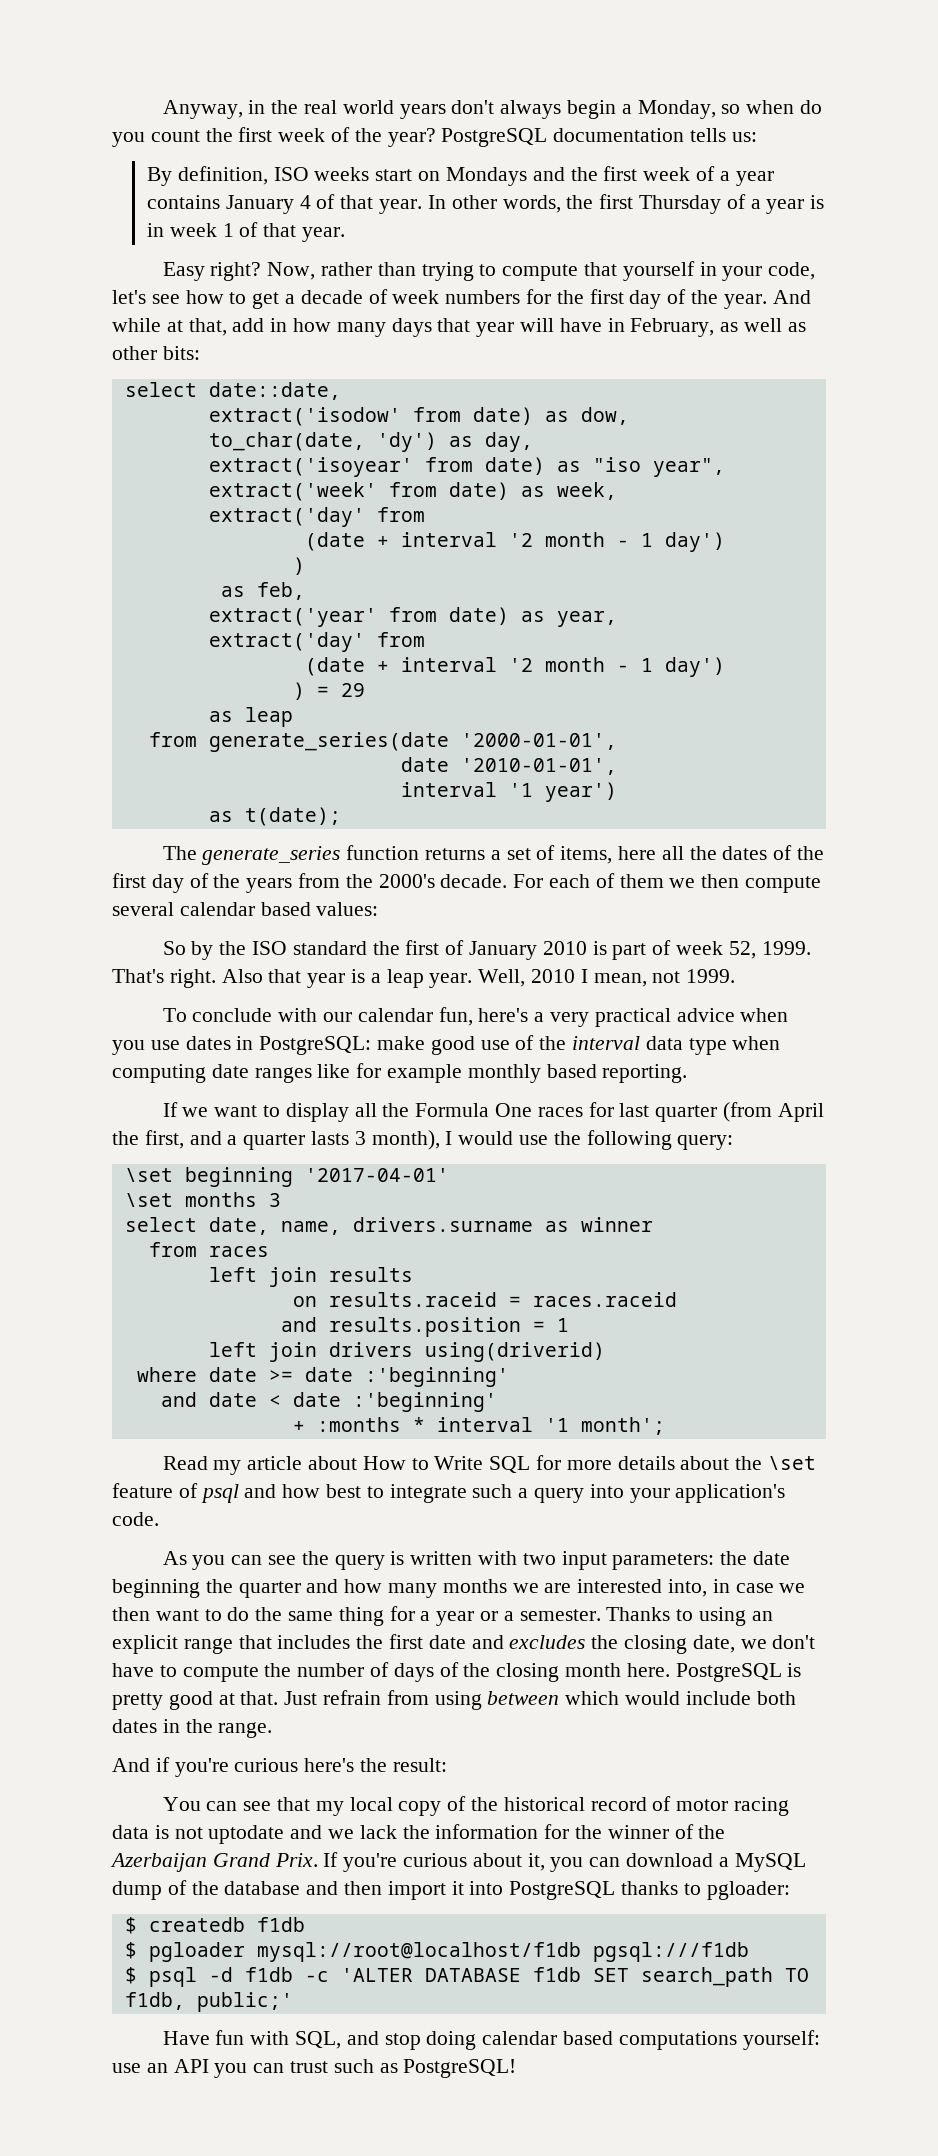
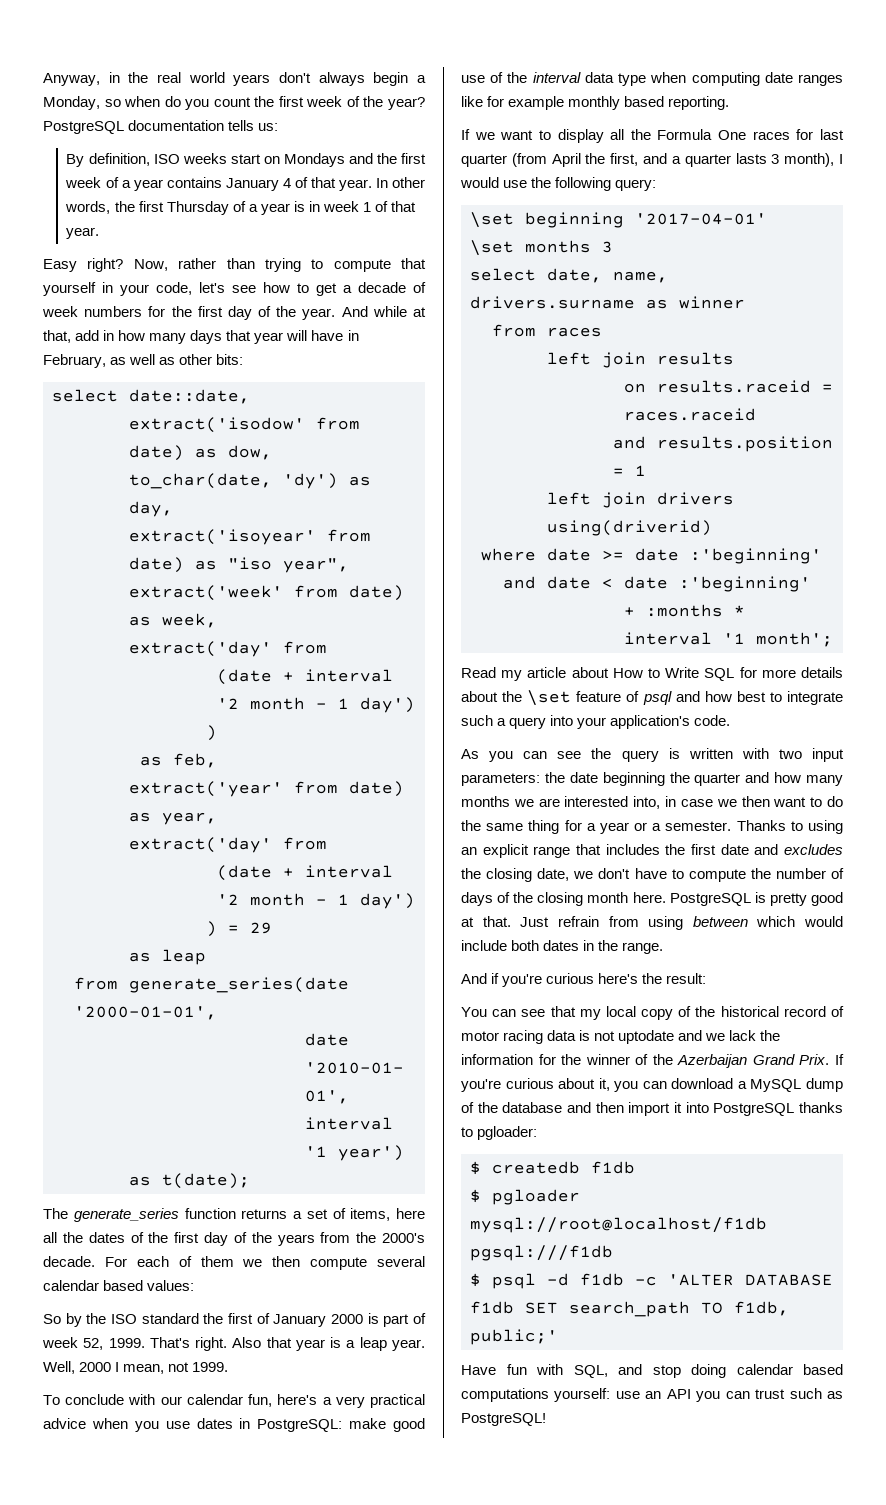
[542,941,587,955] 2010 -> [331,1314,363,1324] 2000
[531,969,576,983] 2010 -> [79,1362,112,1372] 2000

